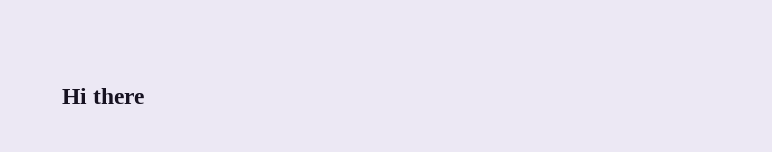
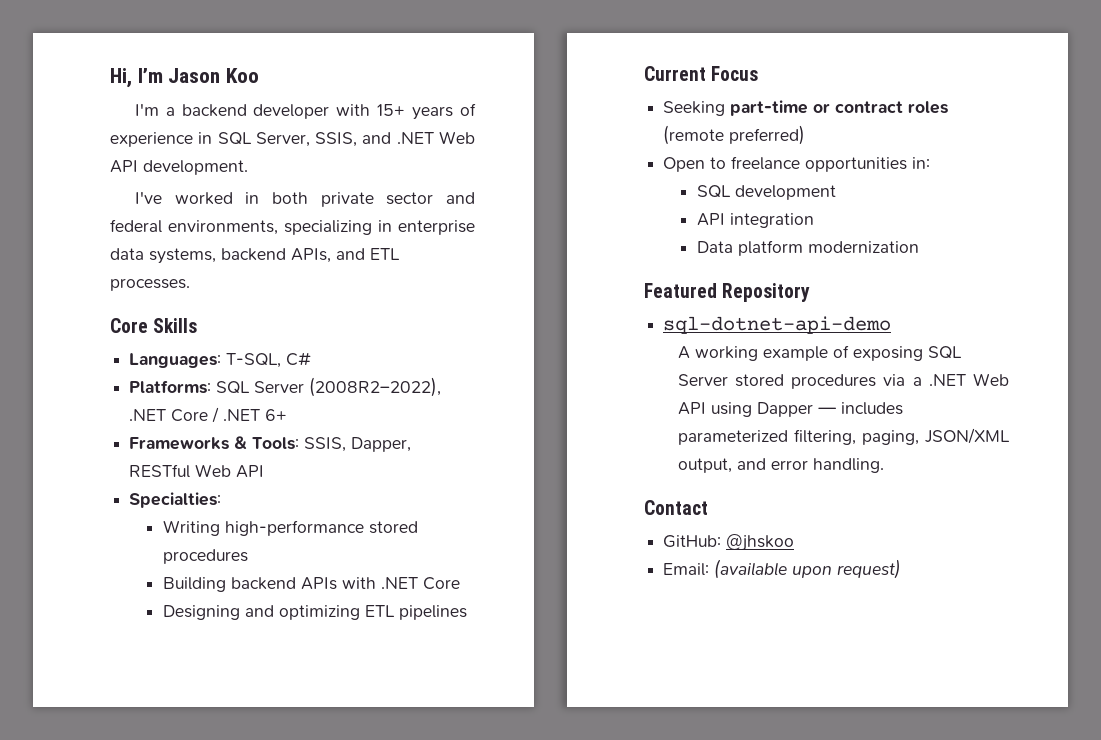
[62,88,145,104] Hi there -> [110,68,260,88] [134,103,476,120] [110,131,475,147] [110,160,248,175] [134,191,475,207] [110,219,475,235] [110,248,400,264] [110,278,190,291] [110,318,198,333] [129,352,312,368] [129,377,442,397] [129,407,288,423] [129,436,412,452] [129,464,265,478] [129,492,222,508] [163,520,419,536] [163,549,249,564] [163,577,461,592] [163,605,468,620] [644,66,759,81] [663,100,949,116] [663,125,806,145] [663,156,931,172] [697,185,837,200] [697,213,815,228] [697,240,920,256] [644,283,811,302] [663,316,892,334] [677,345,962,361] [677,373,1009,389] [677,402,903,417] [677,428,1010,445] [677,458,884,473] [644,500,708,515] [663,534,795,551] [663,559,902,579] Hi, I’m Jason Koo // I'm a backend developer with 15+ years of experience in SQL Server, SSIS, and .NET Web API development. // I've worked in both private sector and federal environments, specializing in enterprise data systems, backend APIs, and ETL processes. // Core Skills // Languages: T-SQL, C# // Platforms: SQL Server (2008R2–2022), .NET Core / .NET 6+ // Frameworks & Tools: SSIS, Dapper, RESTful Web API // Specialties: // Writing high-performance stored procedures // Building backend APIs with .NET Core // Designing and optimizing ETL pipelines // Current Focus // Seeking part-time or contract roles (remote preferred) // Open to freelance opportunities in: // SQL development // API integration // Data platform modernization // Featured Repository // sql-dotnet-api-demo // A working example of exposing SQL Server stored procedures via a .NET Web API using Dapper — includes parameterized filtering, paging, JSON/XML output, and error handling. // Contact // GitHub: @jhskoo // Email: (available upon request)

